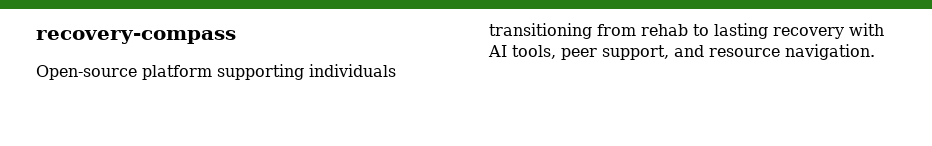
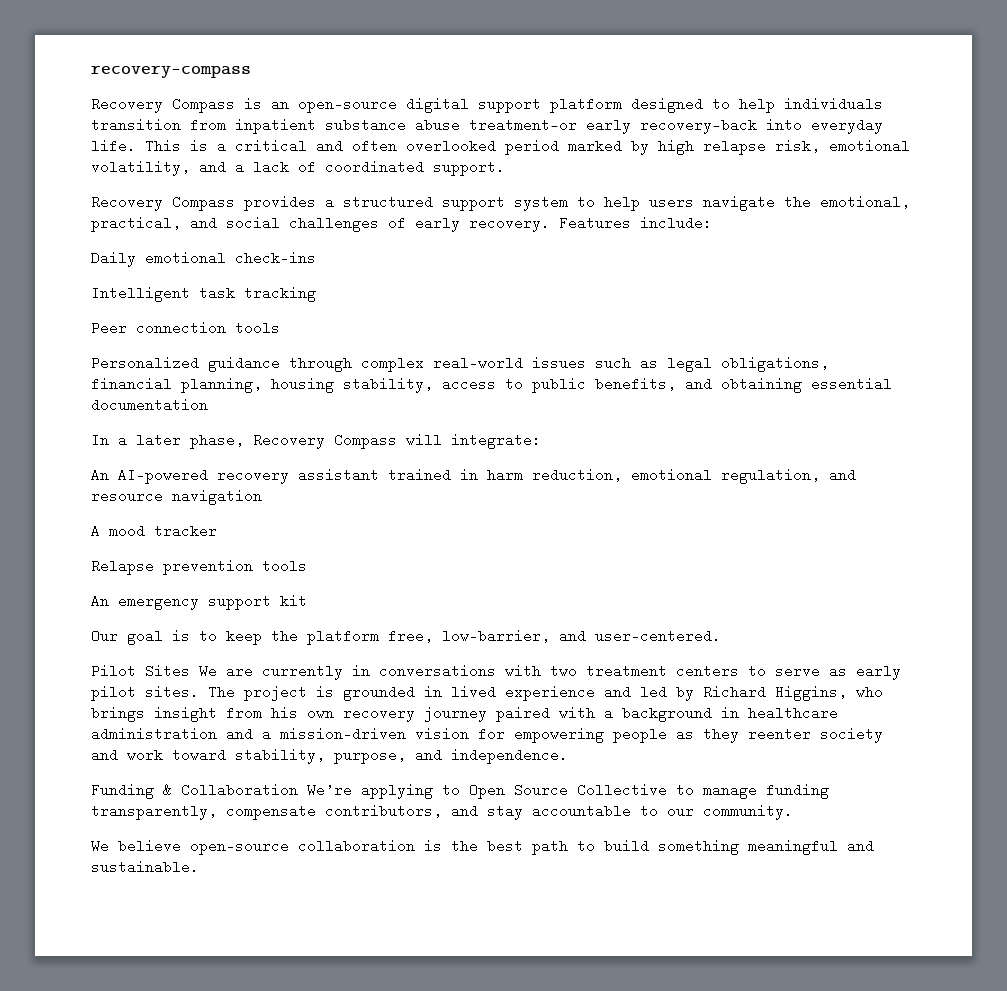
[36,64,396,80] [489,23,884,39] [488,44,875,60] Open-source platform supporting individuals transitioning from rehab to lasting recovery with AI tools, peer support, and resource navigation. -> [91,97,883,113] [91,118,883,134] [91,139,910,155] [91,160,505,176] [91,195,910,211] [91,216,712,232] [91,251,316,267] [91,286,316,302] [91,321,280,335] [91,356,829,372] [91,377,892,393] [91,398,208,412] [91,433,541,449] [91,468,856,484] [91,489,262,505] [91,524,217,538] [91,559,307,575] [91,594,307,610] [91,629,721,645] [91,664,901,680] [91,685,883,701] [91,706,838,722] [91,727,883,743] [91,748,568,764] [91,783,829,799] [91,804,793,820] [91,839,874,855] [91,860,199,874] Recovery Compass is an open-source digital support platform designed to help individuals transition from inpatient substance abuse treatment—or early recovery—back into everyday life. This is a critical and often overlooked period marked by high relapse risk, emotional volatility, and a lack of coordinated support. // Recovery Compass provides a structured support system to help users navigate the emotional, practical, and social challenges of early recovery. Features include: // Daily emotional check-ins // Intelligent task tracking // Peer connection tools // Personalized guidance through complex real-world issues such as legal obligations, financial planning, housing stability, access to public benefits, and obtaining essential documentation // In a later phase, Recovery Compass will integrate: // An AI-powered recovery assistant trained in harm reduction, emotional regulation, and resource navigation // A mood tracker // Relapse prevention tools // An emergency support kit // Our goal is to keep the platform free, low-barrier, and user-centered. // Pilot Sites We are currently in conversations with two treatment centers to serve as early pilot sites. The project is grounded in lived experience and led by Richard Higgins, who brings insight from his own recovery journey paired with a background in healthcare administration and a mission-driven vision for empowering people as they reenter society and work toward stability, purpose, and independence. // Funding & Collaboration We’re applying to Open Source Collective to manage funding transparently, compensate contributors, and stay accountable to our community. // We believe open-source collaboration is the best path to build something meaningful and sustainable.

